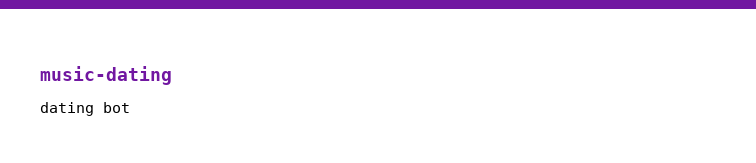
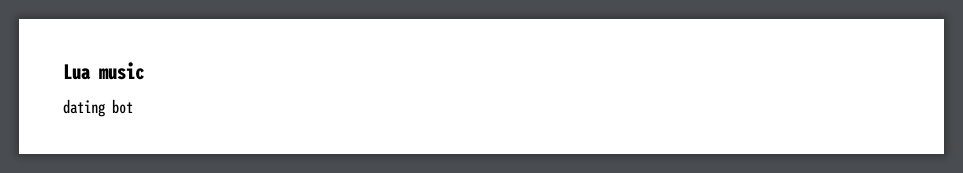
[40,66,172,85] music-dating -> [63,62,144,80] Lua music

